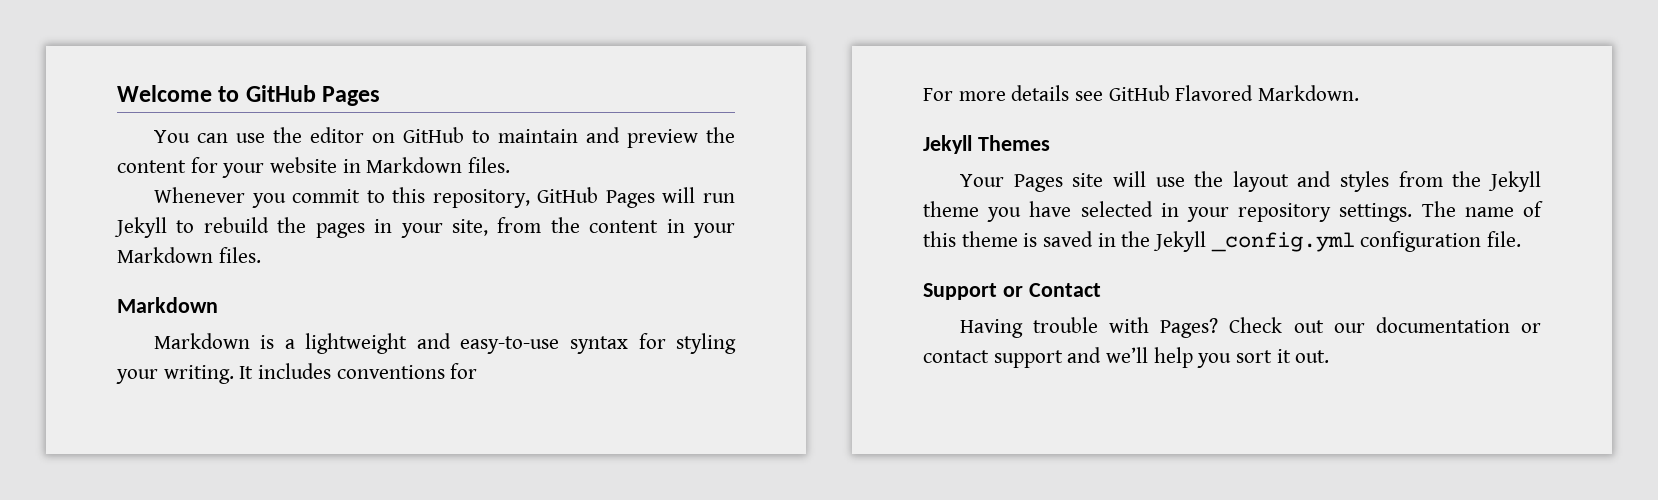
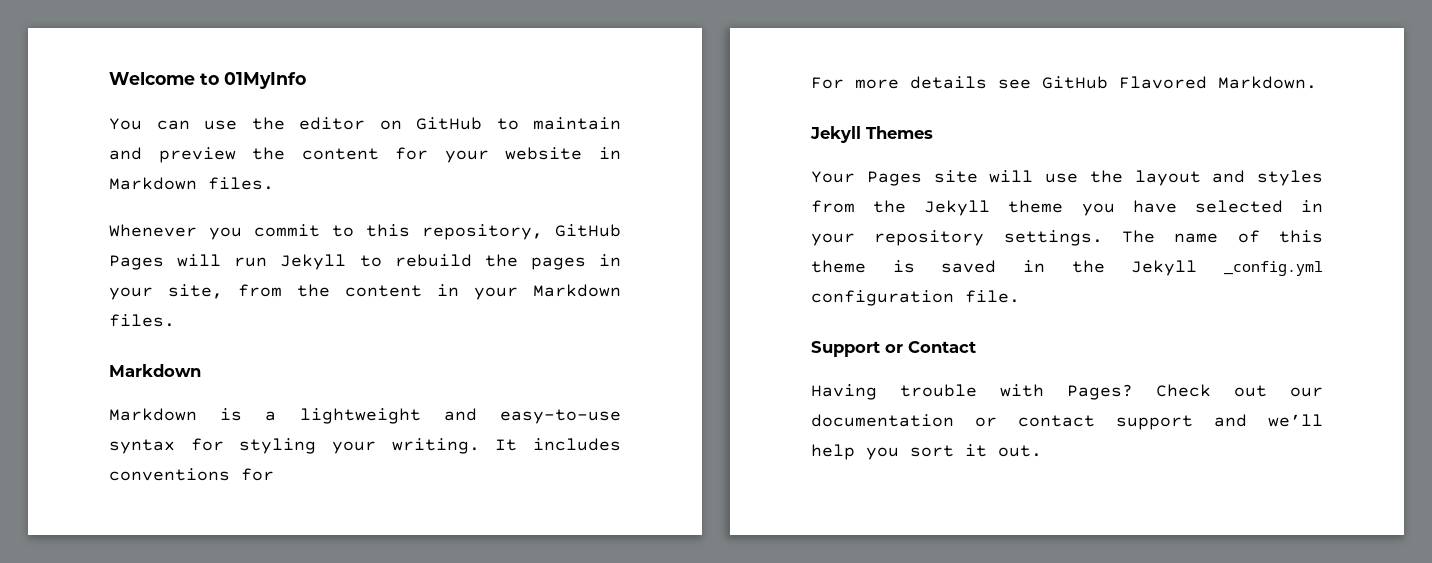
[245,85,381,106] GitHub Pages -> [224,72,306,89] 01MyInfo

